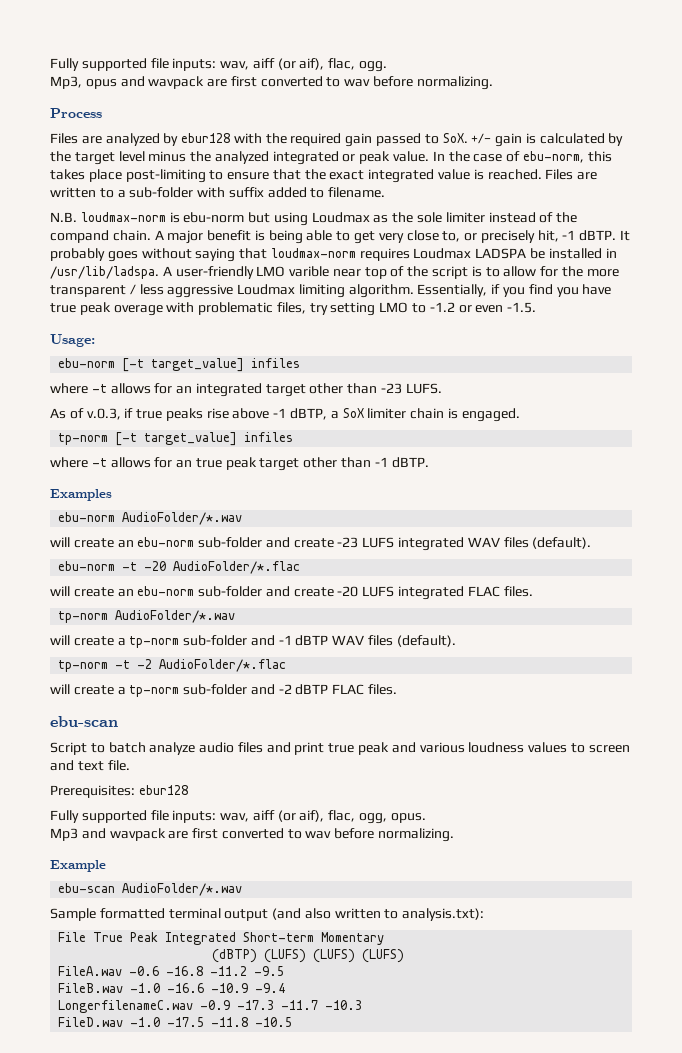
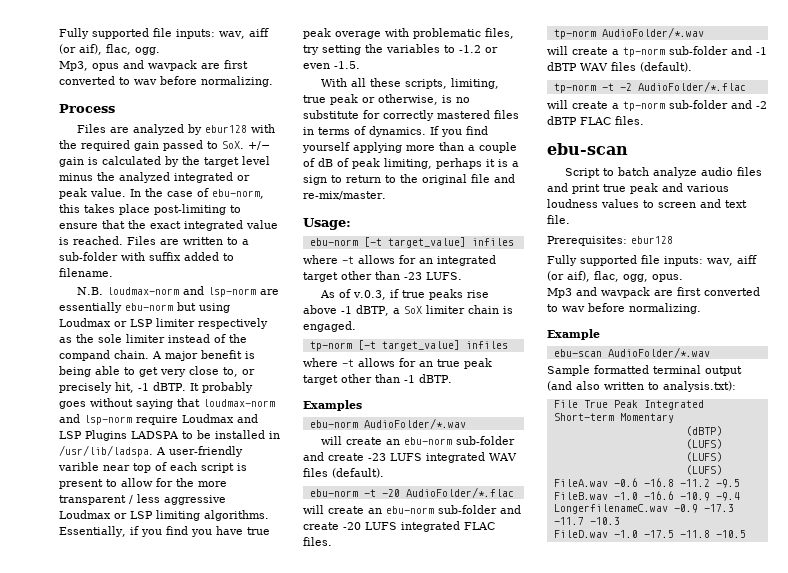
[169,212,370,226] is ebu-norm but using Loudmax -> [183,286,280,297] [59,302,230,313] [59,318,268,329] and lsp-norm are essentially ebu-norm but using Loudmax or LSP limiter respectively
[359,248,527,261] requires Loudmax LADSPA -> [59,414,258,425] [59,430,193,441] and lsp-norm require Loudmax and LSP Plugins LADSPA to
[256,266,286,277] LMO -> (243, 451) none
[407,266,429,277] the -> [170,462,197,471] each
(482, 271) none -> [59,479,103,489] present
[298,284,414,298] limiting algorithm. -> [114,510,269,521] or LSP limiting algorithms.
[379,302,409,313] LMO -> [365,44,440,53] the variables
(537, 307) none -> [321,78,500,89] [303,94,470,105] [303,110,519,121] [303,126,488,137] [302,142,517,153] [303,158,519,169] [303,174,515,185] [303,191,386,200] // With all these scripts, limiting, true peak or otherwise, is no substitute for correctly mastered files in terms of dynamics. If you find yourself applying more than a couple of dB of peak limiting, perhaps it is a sign to return to the original file and re-mix/master.

